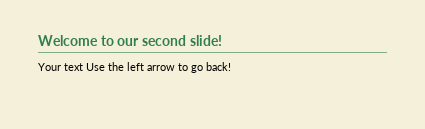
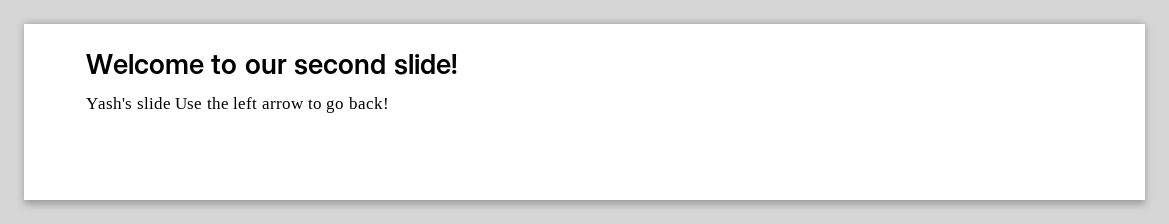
[38,63,83,71] Your text -> [86,97,171,109] Yash's slide

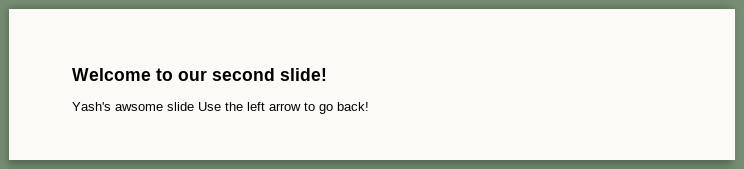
(132, 103) none -> [115,104,163,111] awsome

